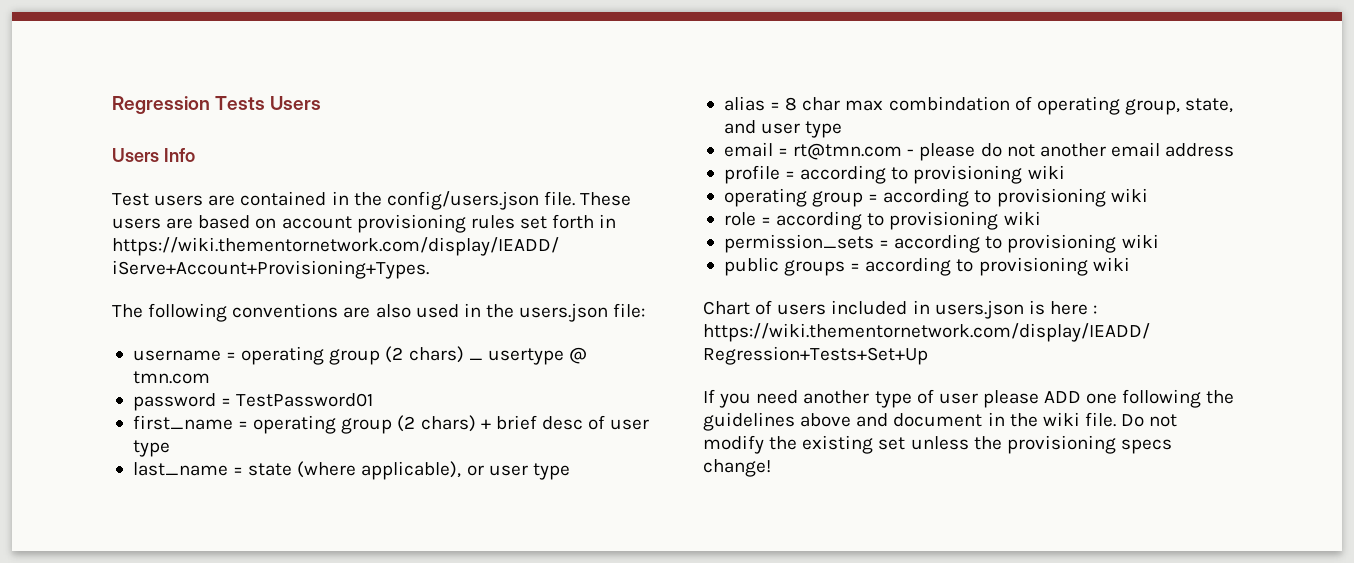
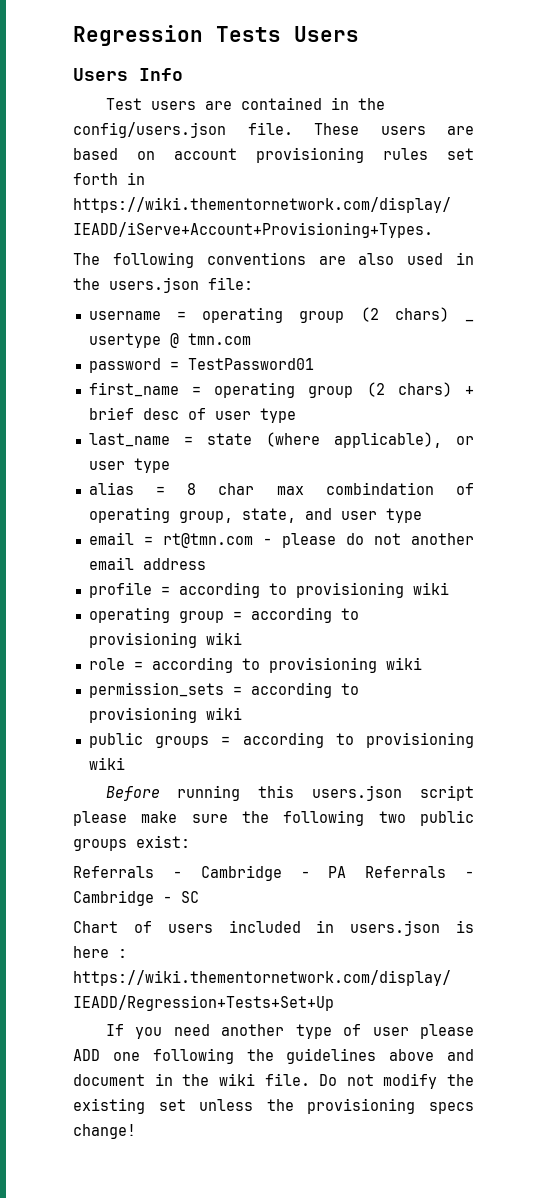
(1130, 264) none -> [105,785,474,801] [73,810,474,826] [73,835,190,851] [73,865,474,881] [73,890,199,906] // Before running this users.json script please make sure the following two public groups exist: // Referrals - Cambridge - PA Referrals - Cambridge - SC

